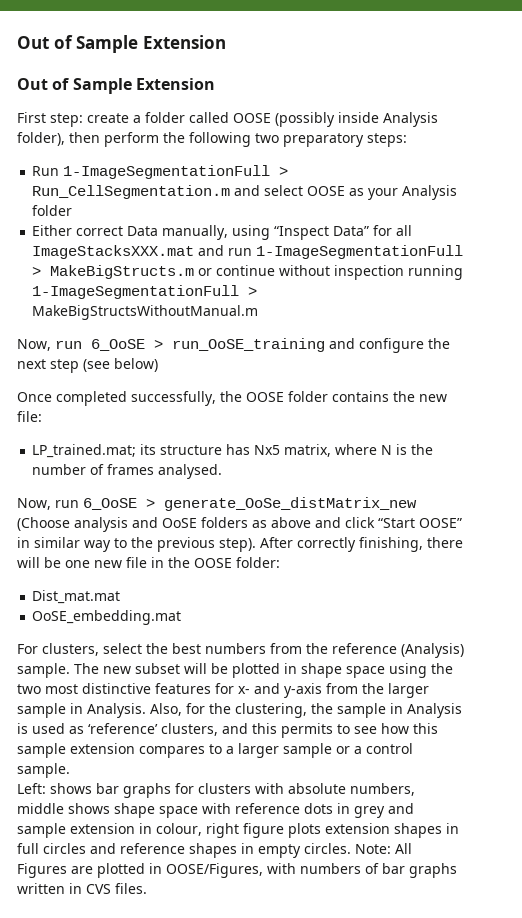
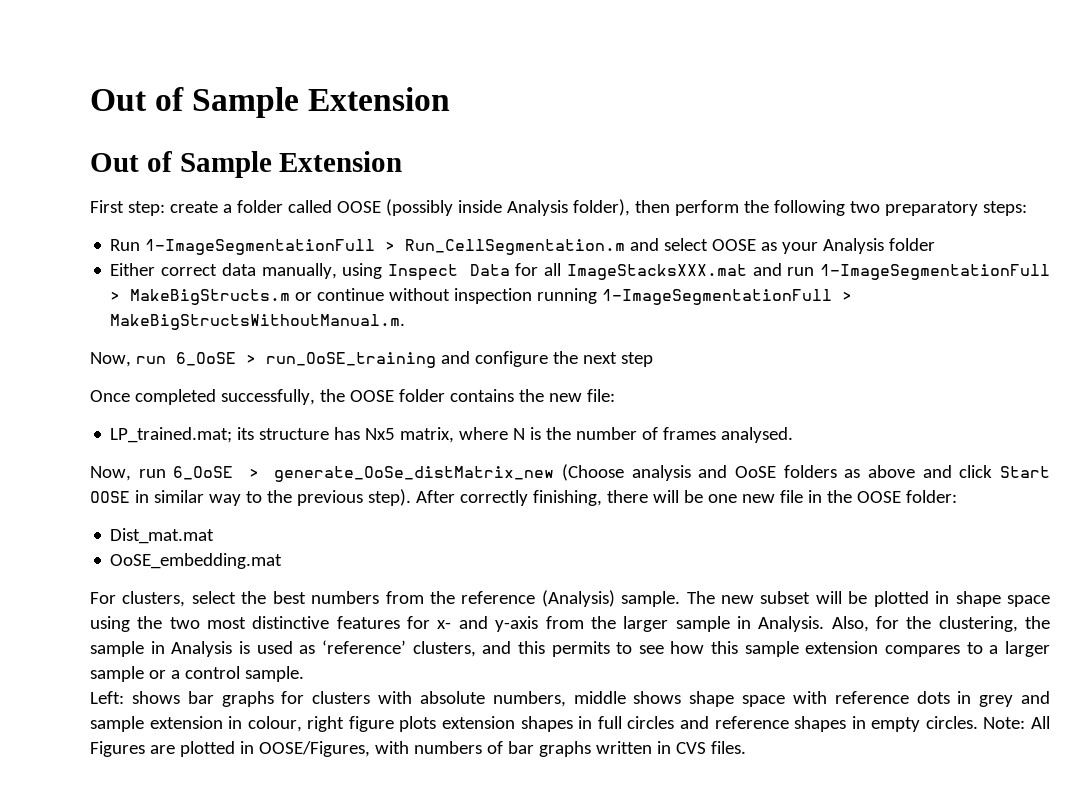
[127,226,159,236] Data -> [221,263,256,276] data
[274,226,370,240] “Inspect Data” -> [388,264,510,281] Inspect Data
[32,305,259,320] MakeBigStructsWithoutManual.m -> [110,314,406,330] MakeBigStructsWithoutManual.m.
[83,358,158,372] (see below) -> (653, 359) none
[378,518,462,528] “Start OOSE” -> [999,466,1050,478] [90,491,130,503] Start OOSE

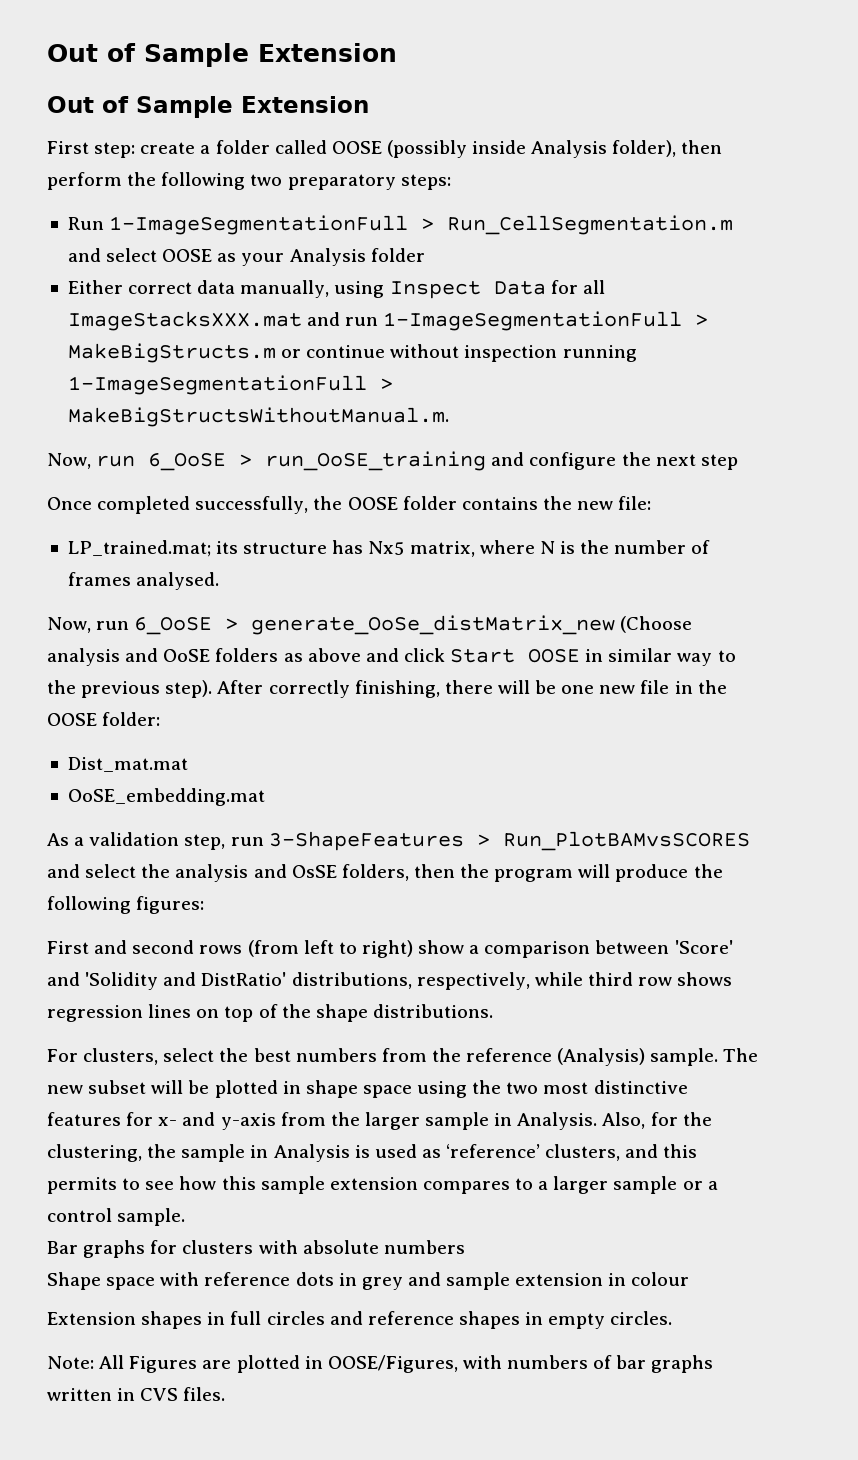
(283, 561) none -> [47,831,750,851] [47,864,723,882] [47,896,205,914] [47,940,733,958] [47,972,733,990] [47,1004,493,1022] // As a validation step, run 3-ShapeFeatures > Run_PlotBAMvsSCORES and select the analysis and OsSE folders, then the program will produce the following figures: // First and second rows (from left to right) show a comparison between 'Score' and 'Solidity and DistRatio' distributions, respectively, while third row shows regression lines on top of the shape distributions.
[90,691,214,704] Left: shows bar -> [47,1241,78,1254] Bar
[492,691,735,707] numbers, middle shows shape -> [383,1240,465,1254] [47,1272,101,1290] numbers // Shape
[247,716,516,732] colour, right figure plots extension -> [631,1272,690,1286] [47,1312,136,1325] colour // Extension
(978, 722) none -> (673, 1318) //

